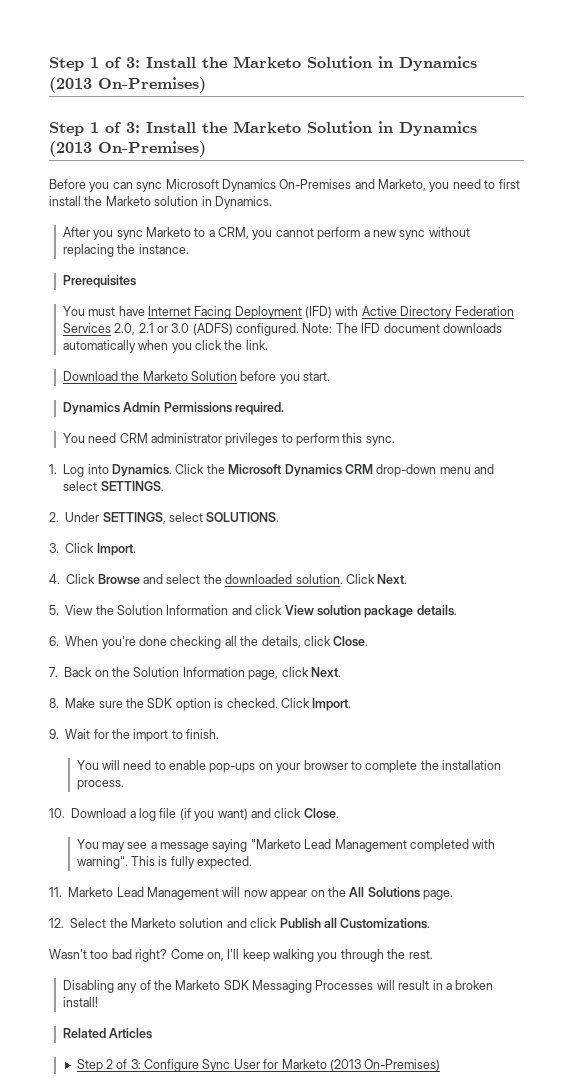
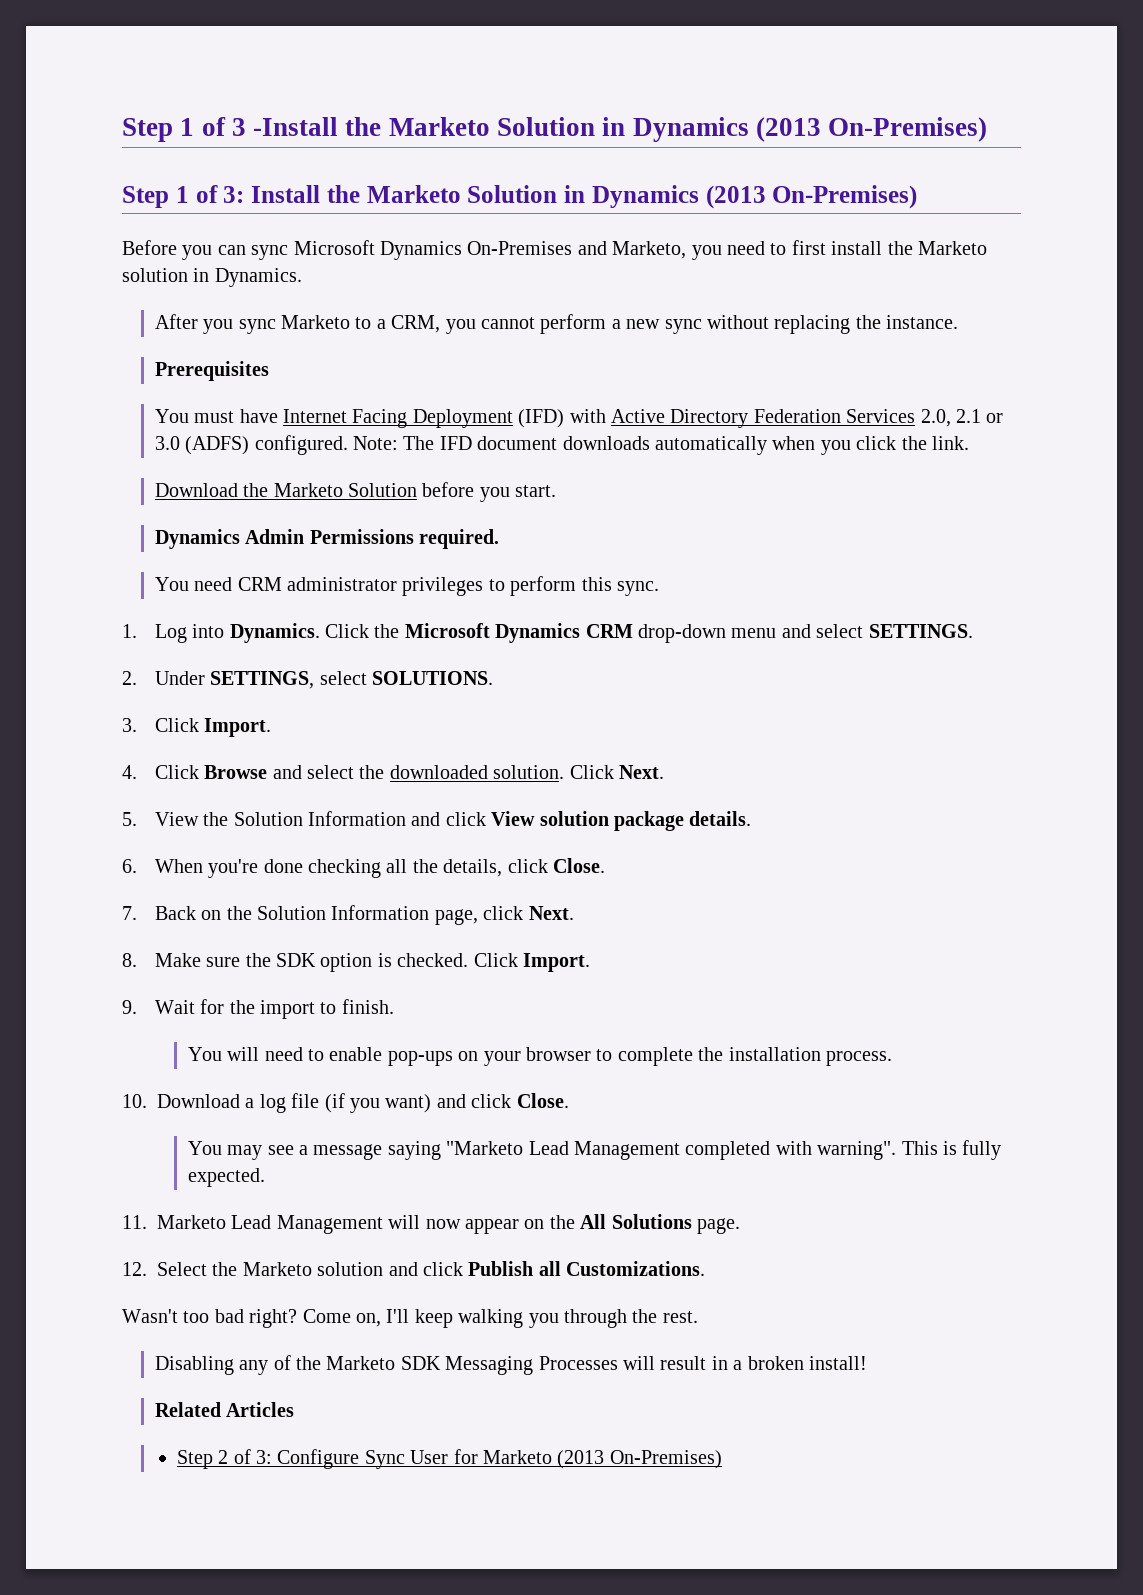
[49,57,196,71] Step 1 of 3: Install -> [122,117,339,142] Step 1 of 3 -Install

